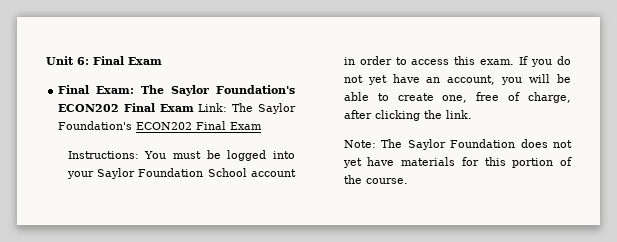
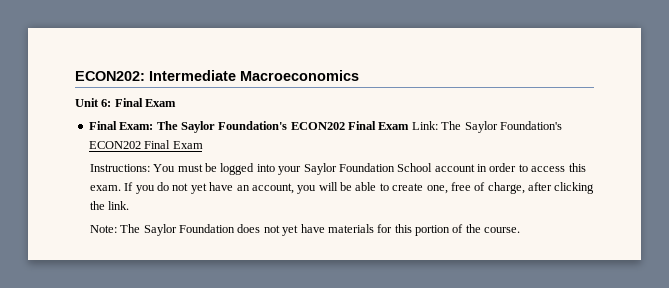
(46, 60) none -> [75,70,359,81] ECON202: Intermediate Macroeconomics //

